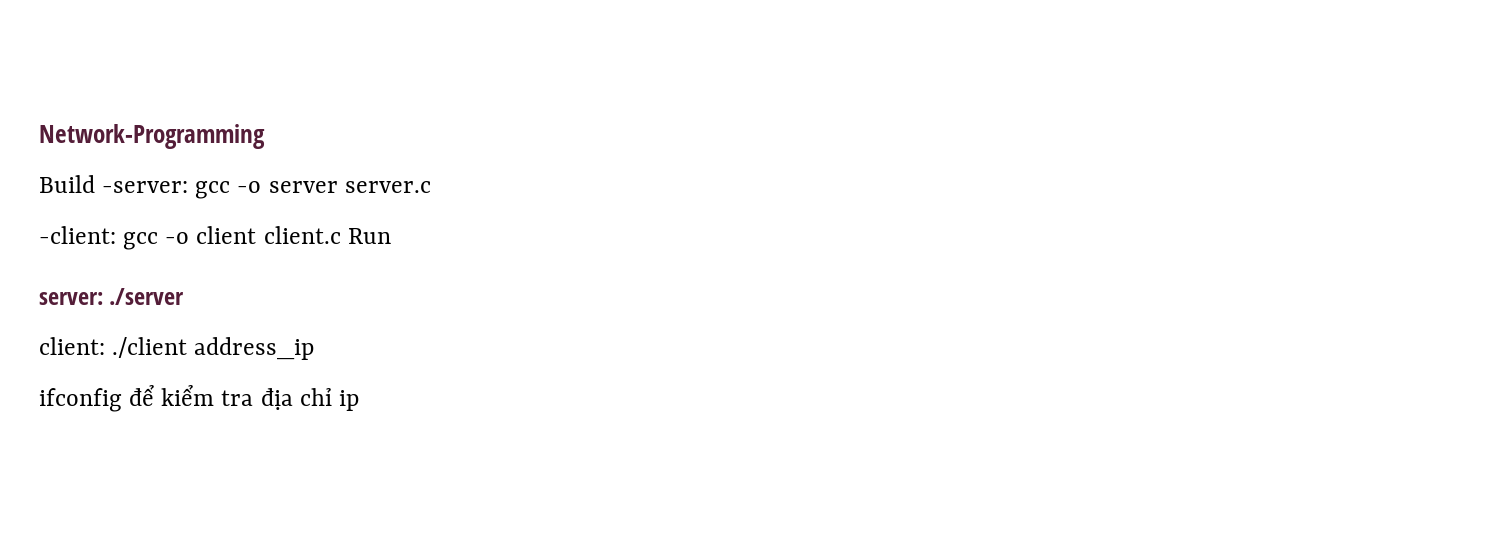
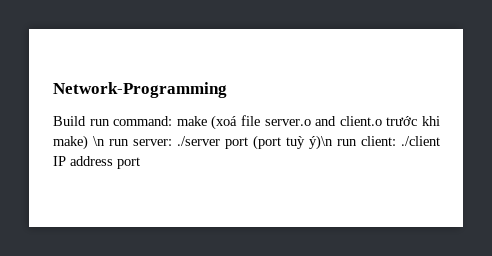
[102,181,431,199] [39,226,391,250] [39,288,185,305] [39,337,315,360] [39,385,359,412] -server: gcc -o server server.c // -client: gcc -o client client.c Run // server: ./server // client: ./client address_ip // ifconfig để kiểm tra địa chỉ ip -> [89,115,441,130] [53,135,440,150] [53,156,140,169] run command: make (xoá file server.o and client.o trước khi make) \n run server: ./server port (port tuỳ ý)\n run client: ./client IP address port

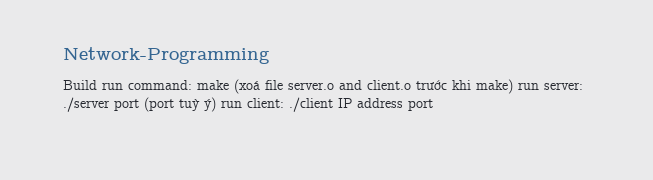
[93,136,105,146] \n -> (513, 86) none
[309,135,333,150] ý)\n -> [204,97,216,112] ý)

